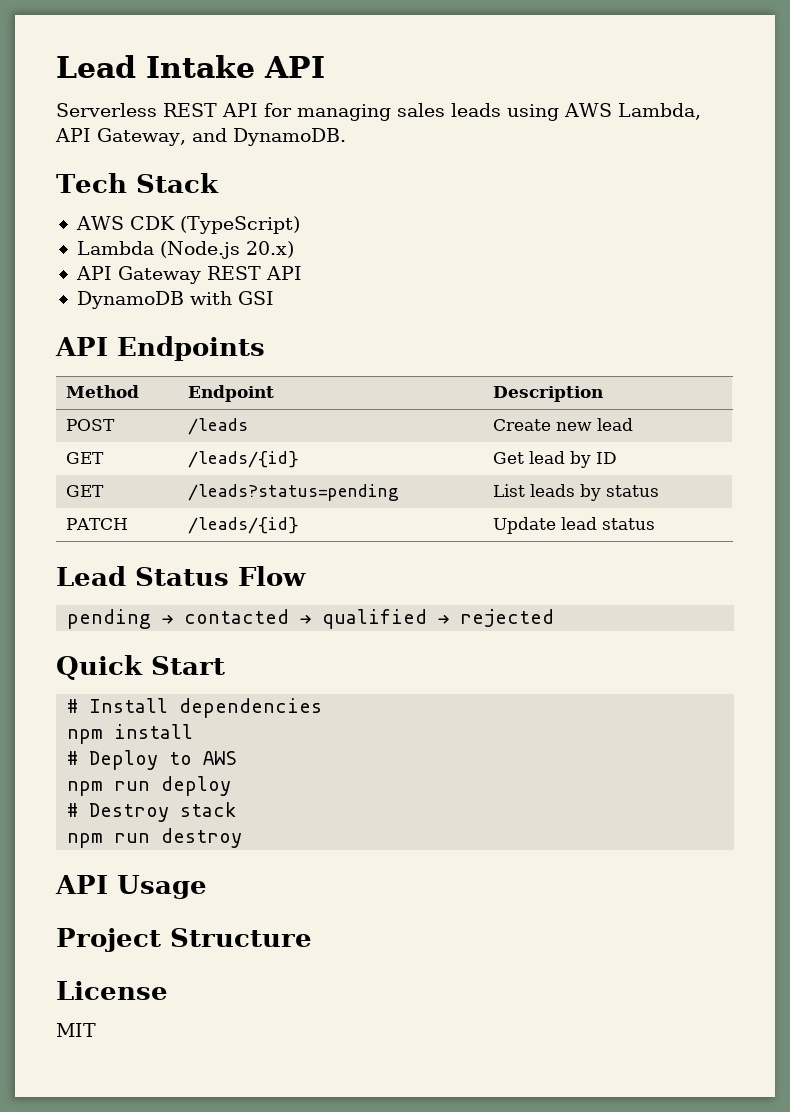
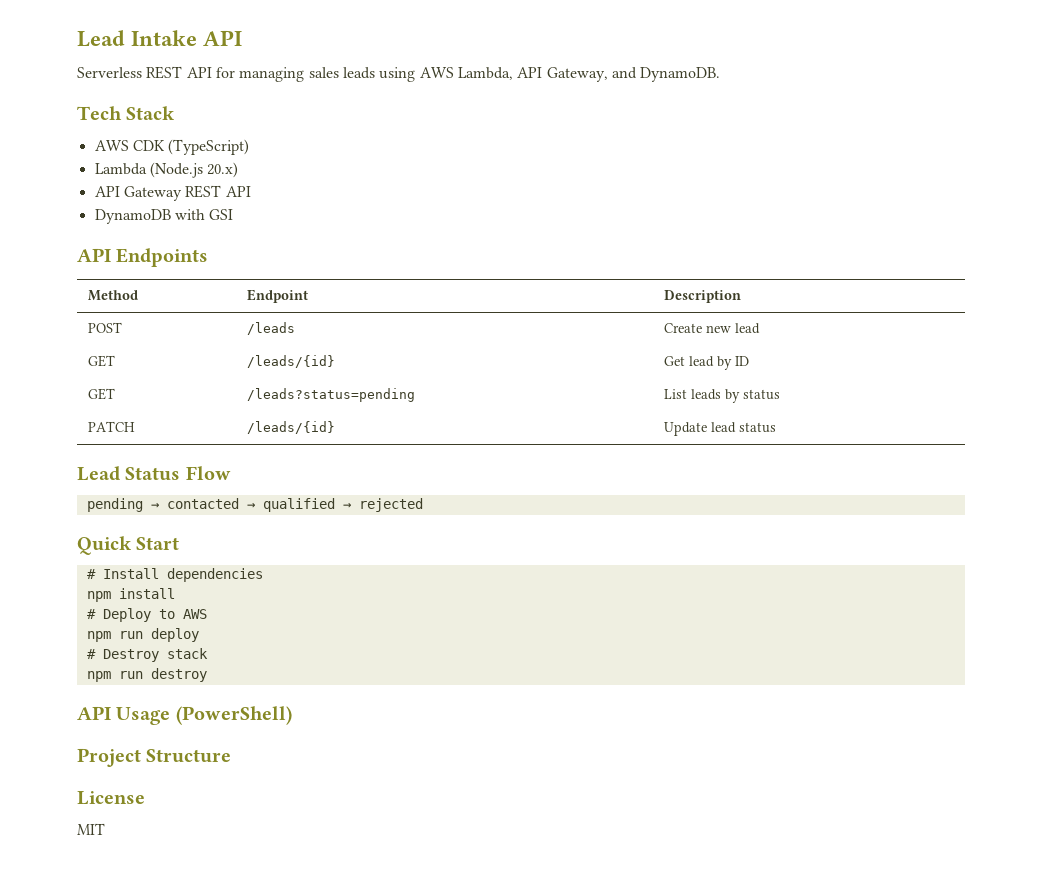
(207, 887) none -> [175,706,292,725] (PowerShell)

